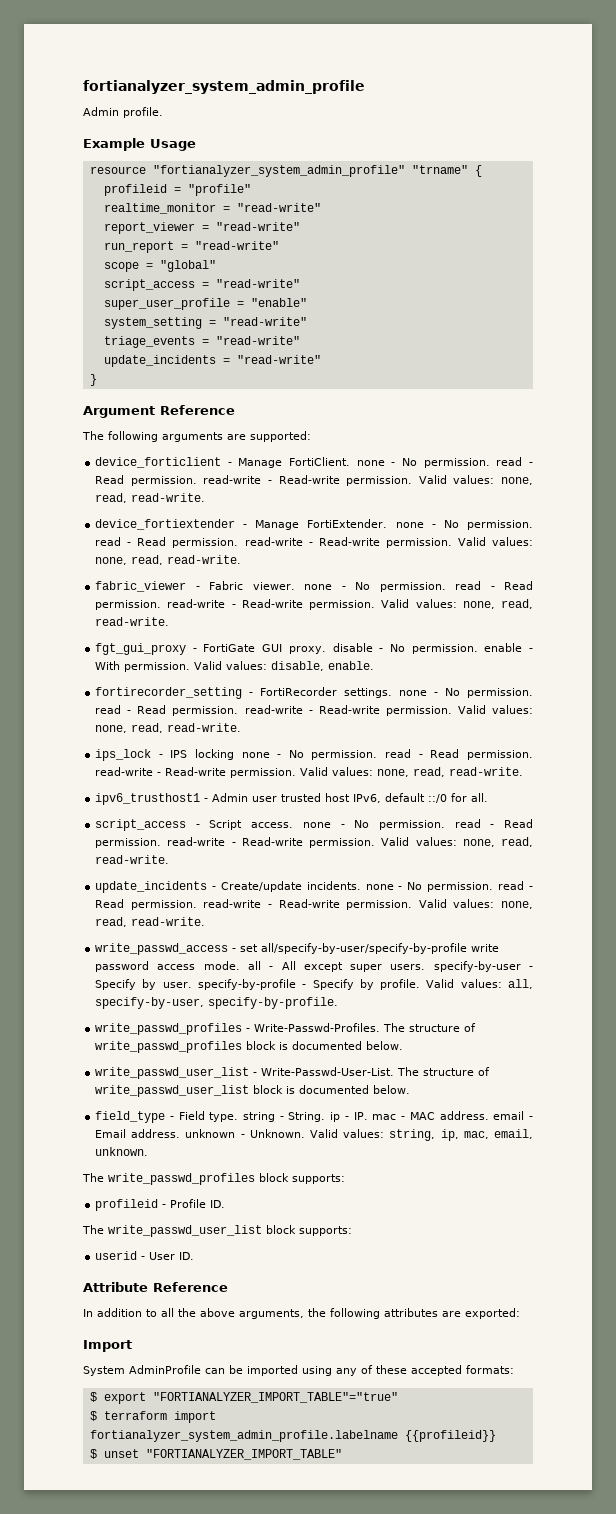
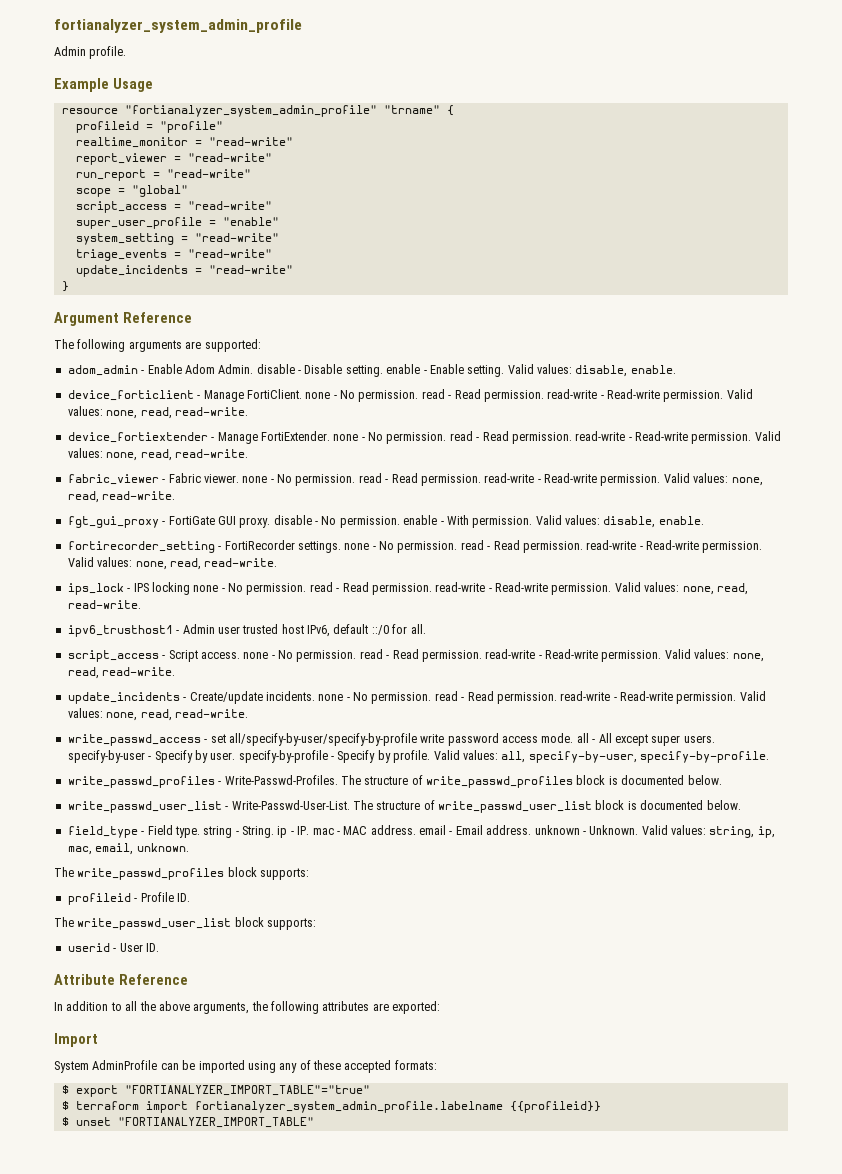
(311, 436) none -> [67,364,676,377] // adom_admin - Enable Adom Admin. disable - Disable setting. enable - Enable setting. Valid values: disable, enable.

